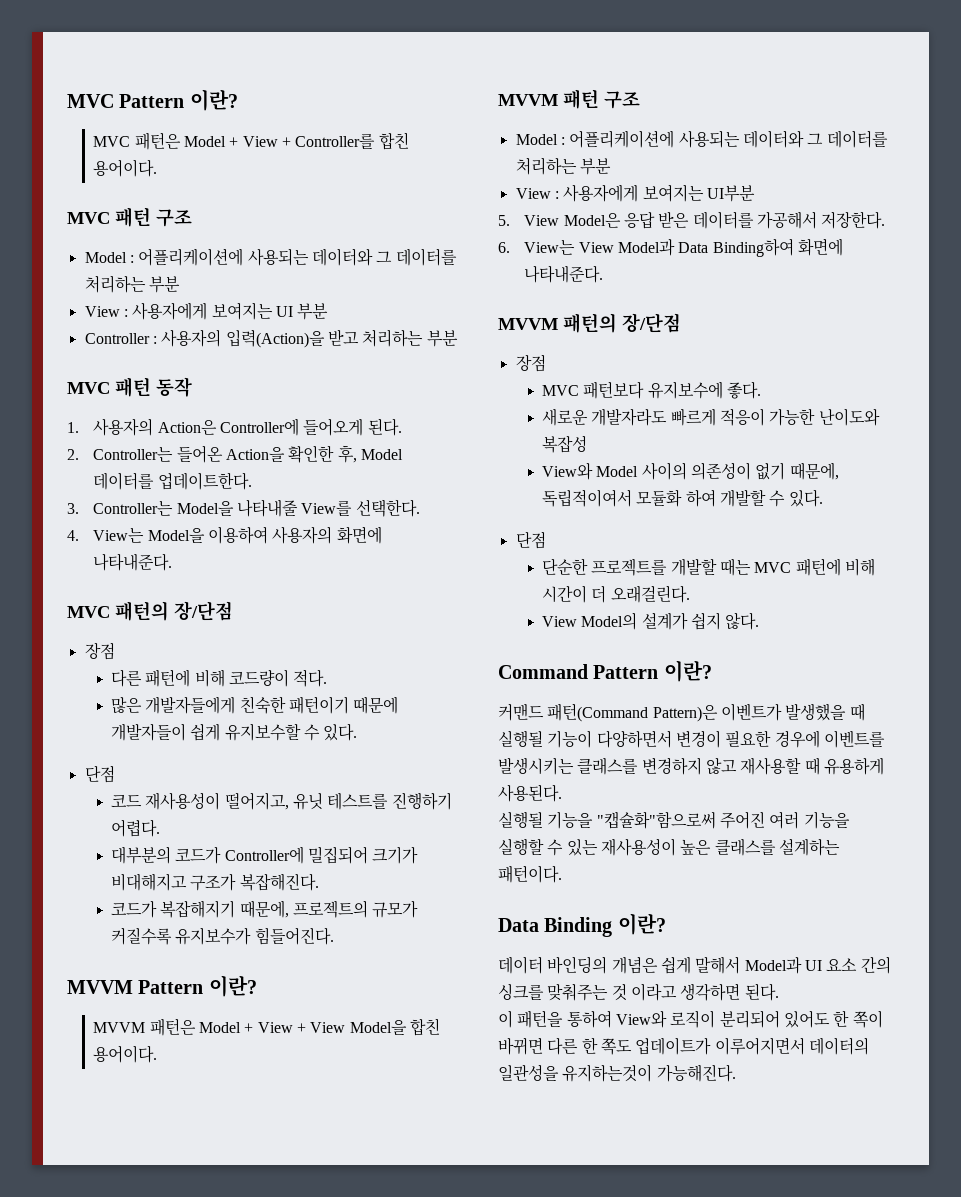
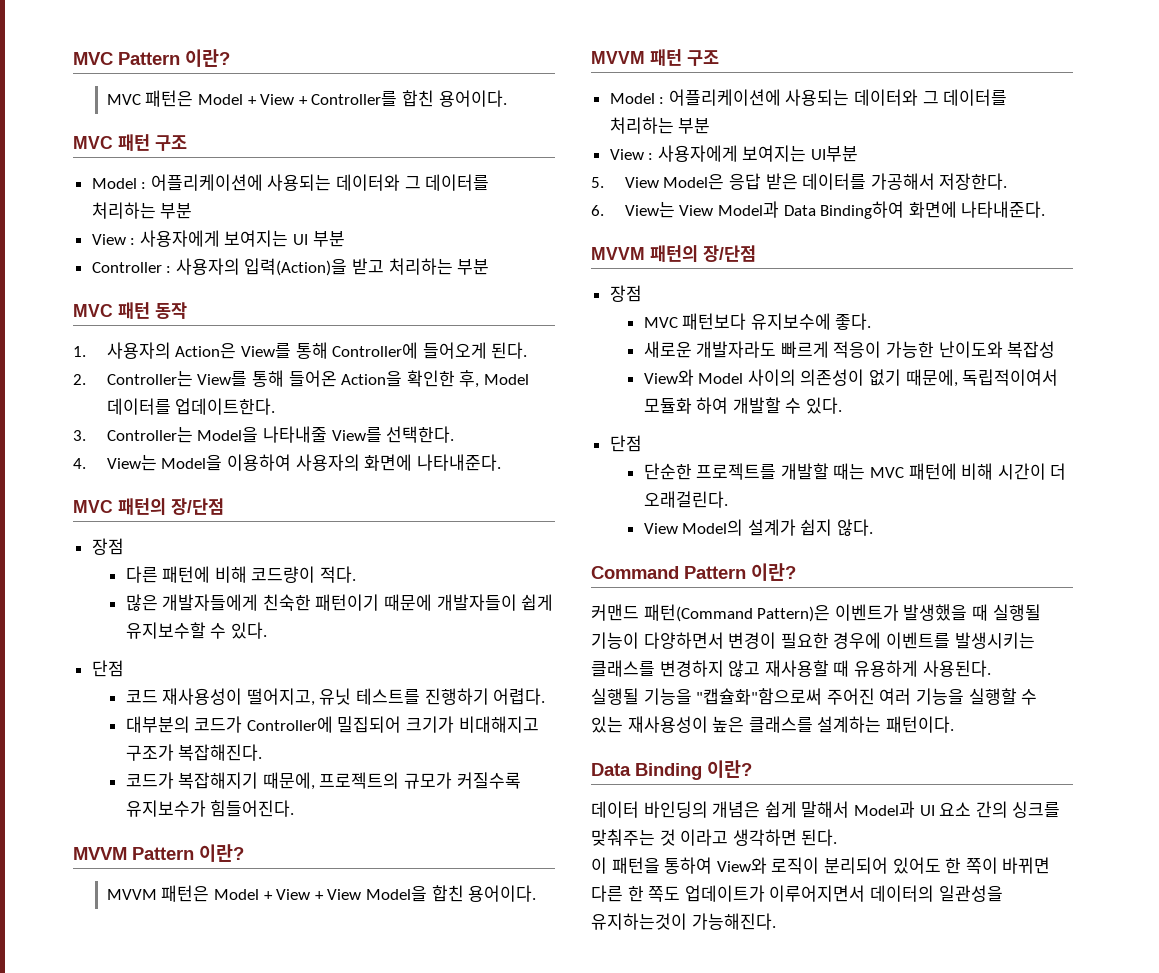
(217, 427) none -> [241,342,328,359] View를 통해
(174, 454) none -> [197,370,285,387] View를 통해

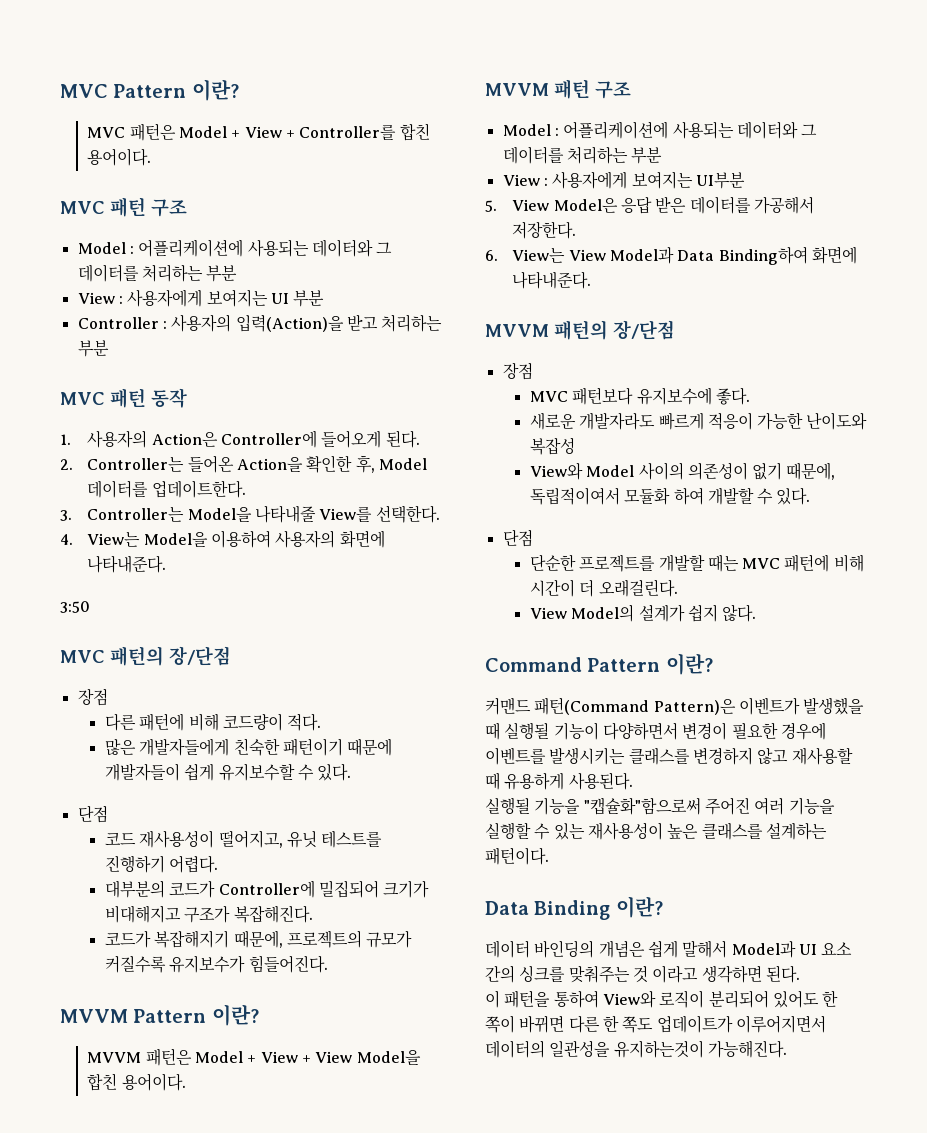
[241,342,328,359] View를 통해 -> (218, 439) none
[197,370,285,387] View를 통해 -> (185, 464) none
(501, 462) none -> [60,601,90,613] // 3:50

